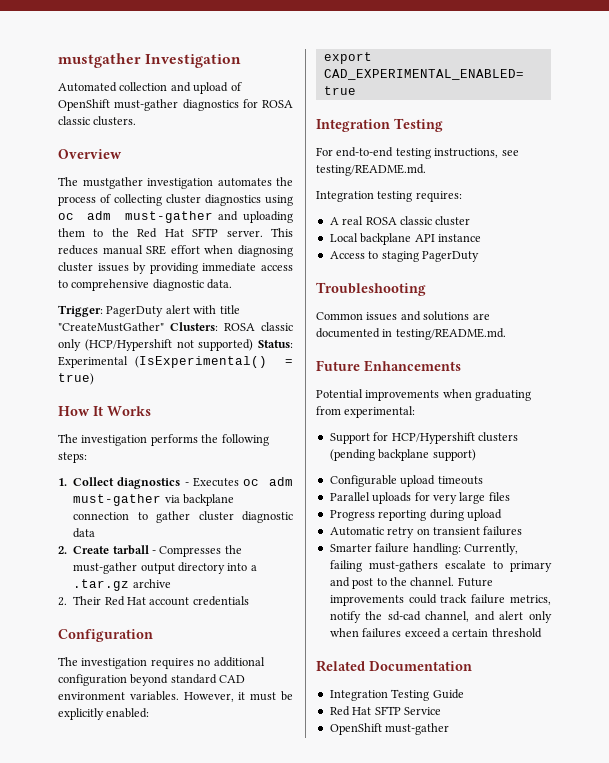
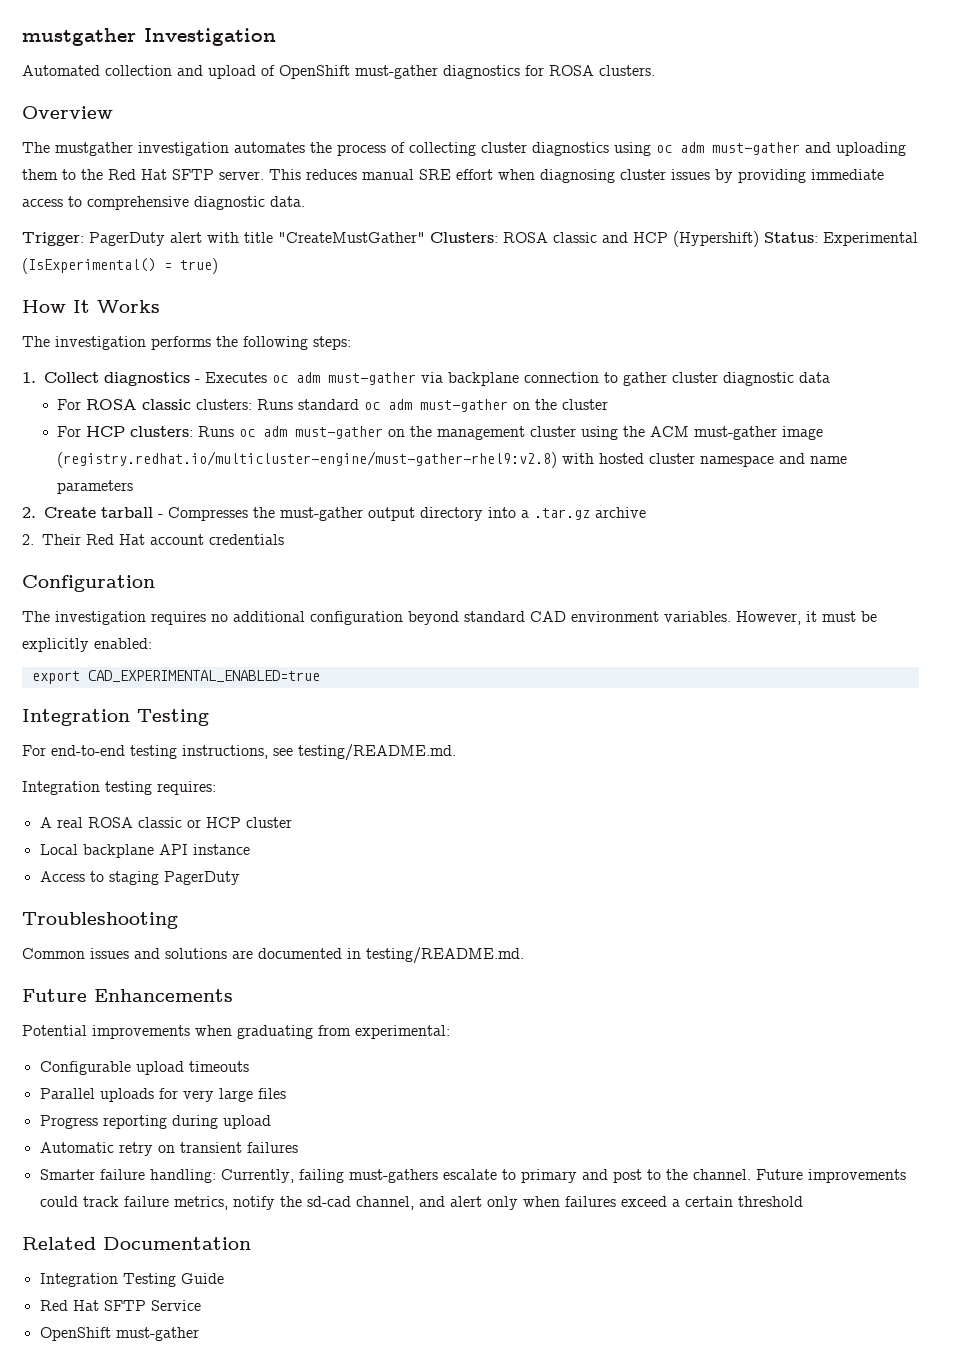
[58,116,90,125] classic -> (594, 70) none
[58,339,254,351] only (HCP/Hypershift not supported) -> [602,231,759,247] and HCP (Hypershift)
(96, 533) none -> [57,399,609,412] [57,426,824,440] [57,451,848,468] [57,480,134,494] // For ROSA classic clusters: Runs standard oc adm must-gather on the cluster // For HCP clusters: Runs oc adm must-gather on the management cluster using the ACM must-gather image (registry.redhat.io/multicluster-engine/must-gather-rhel9:v2.8) with hosted cluster namespace and name parameters
(432, 220) none -> [186,817,241,828] or HCP
[329,432,518,444] [329,449,476,461] // Support for HCP/Hypershift clusters (pending backplane support) -> (450, 1032) none

